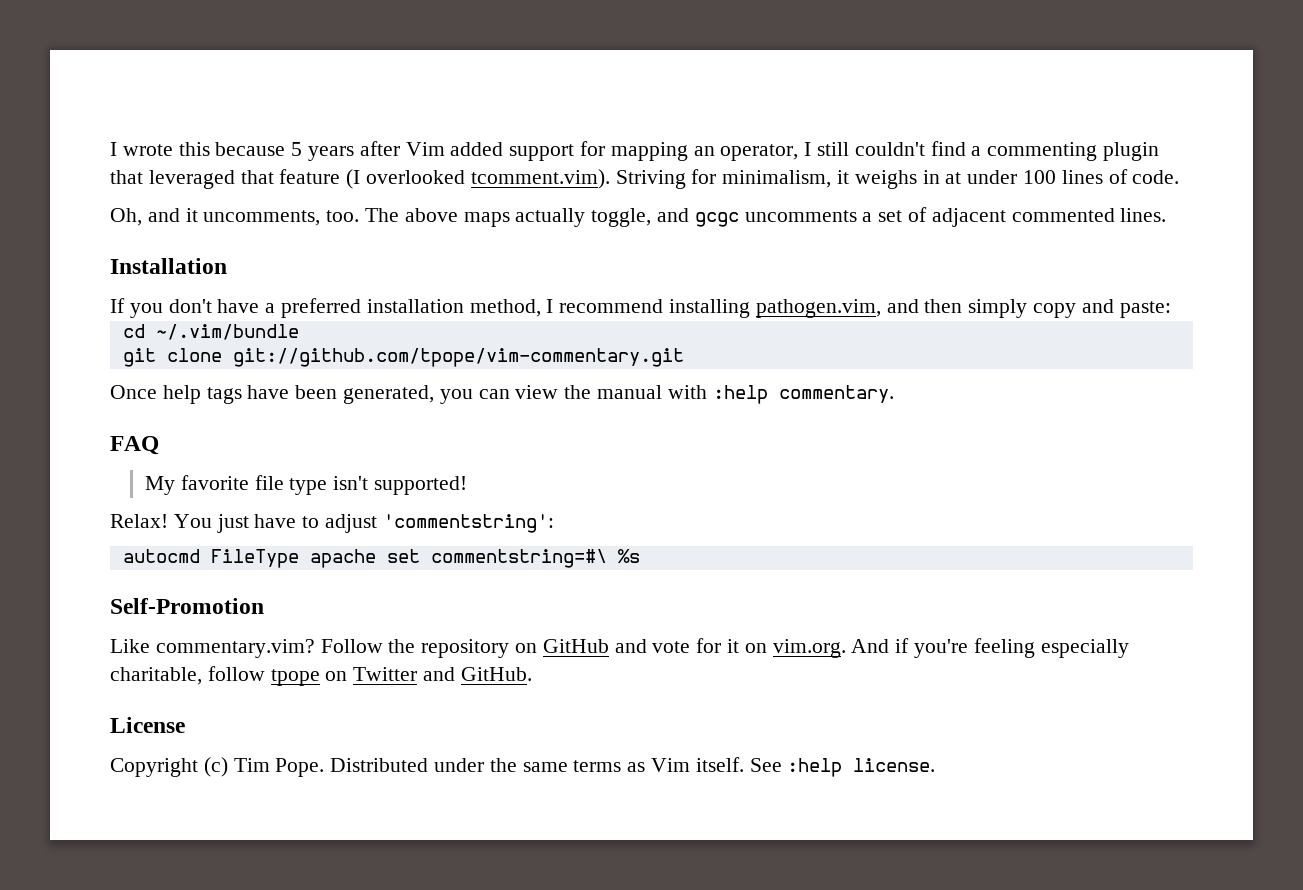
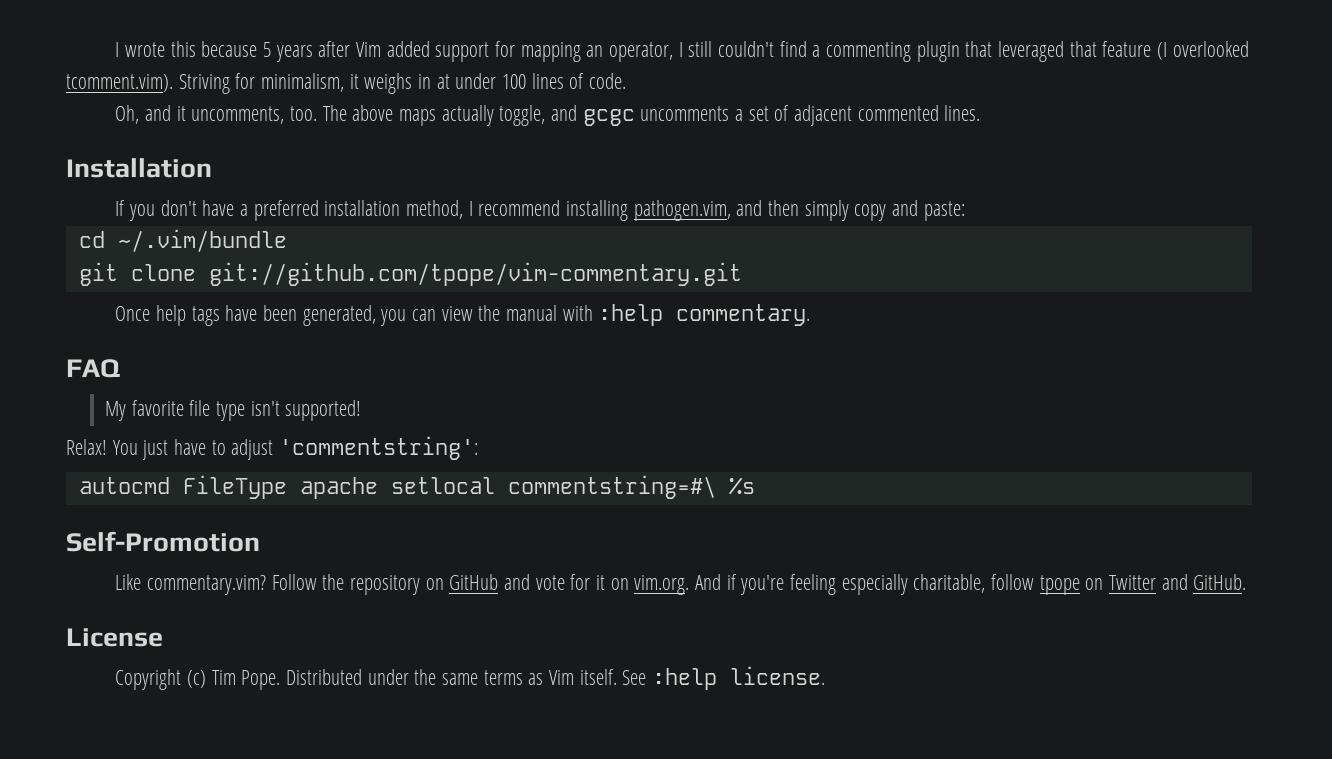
[386,549,420,563] set -> [390,477,495,494] setlocal

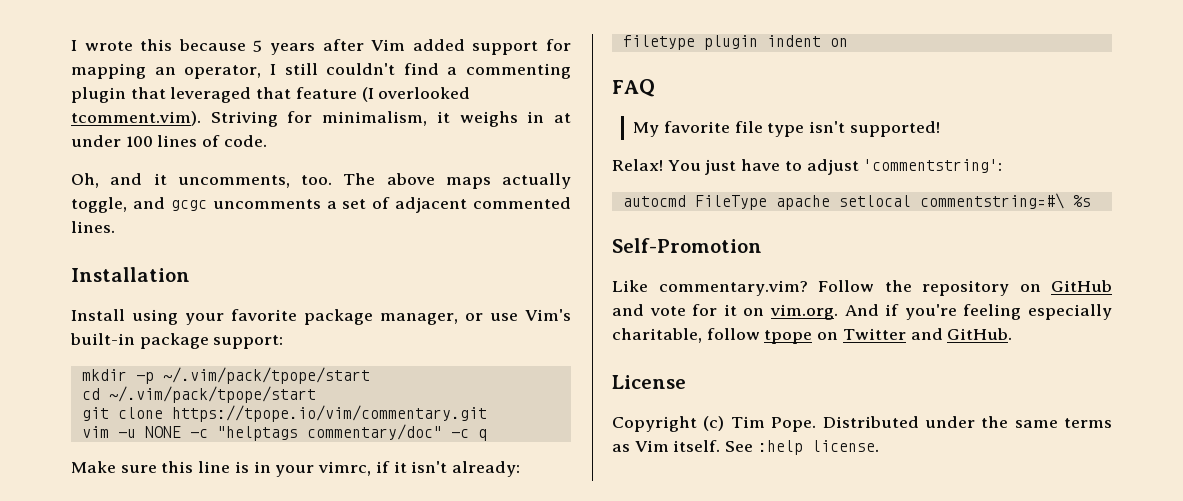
[115,200,965,221] If you don't have a preferred installation method, I recommend installing pathogen.vim, and then simply copy and paste: -> [71,309,571,325] [70,333,284,349] [81,367,370,384] Install using your favorite package manager, or use Vim's built-in package support: // mkdir -p ~/.vim/pack/tpope/start
[117,229,287,252] ~/.vim/bundle -> [108,386,316,403] ~/.vim/pack/tpope/start
[208,262,742,286] [115,304,811,326] git://github.com/tpope/vim-commentary.git // Once help tags have been generated, you can view the manual with :help commentary. -> [171,405,487,422] [81,424,487,441] [71,461,520,477] [622,35,848,50] https://tpope.io/vim/commentary.git // vim -u NONE -c "helptags commentary/doc" -c q // Make sure this line is in your vimrc, if it isn't already: // filetype plugin indent on

